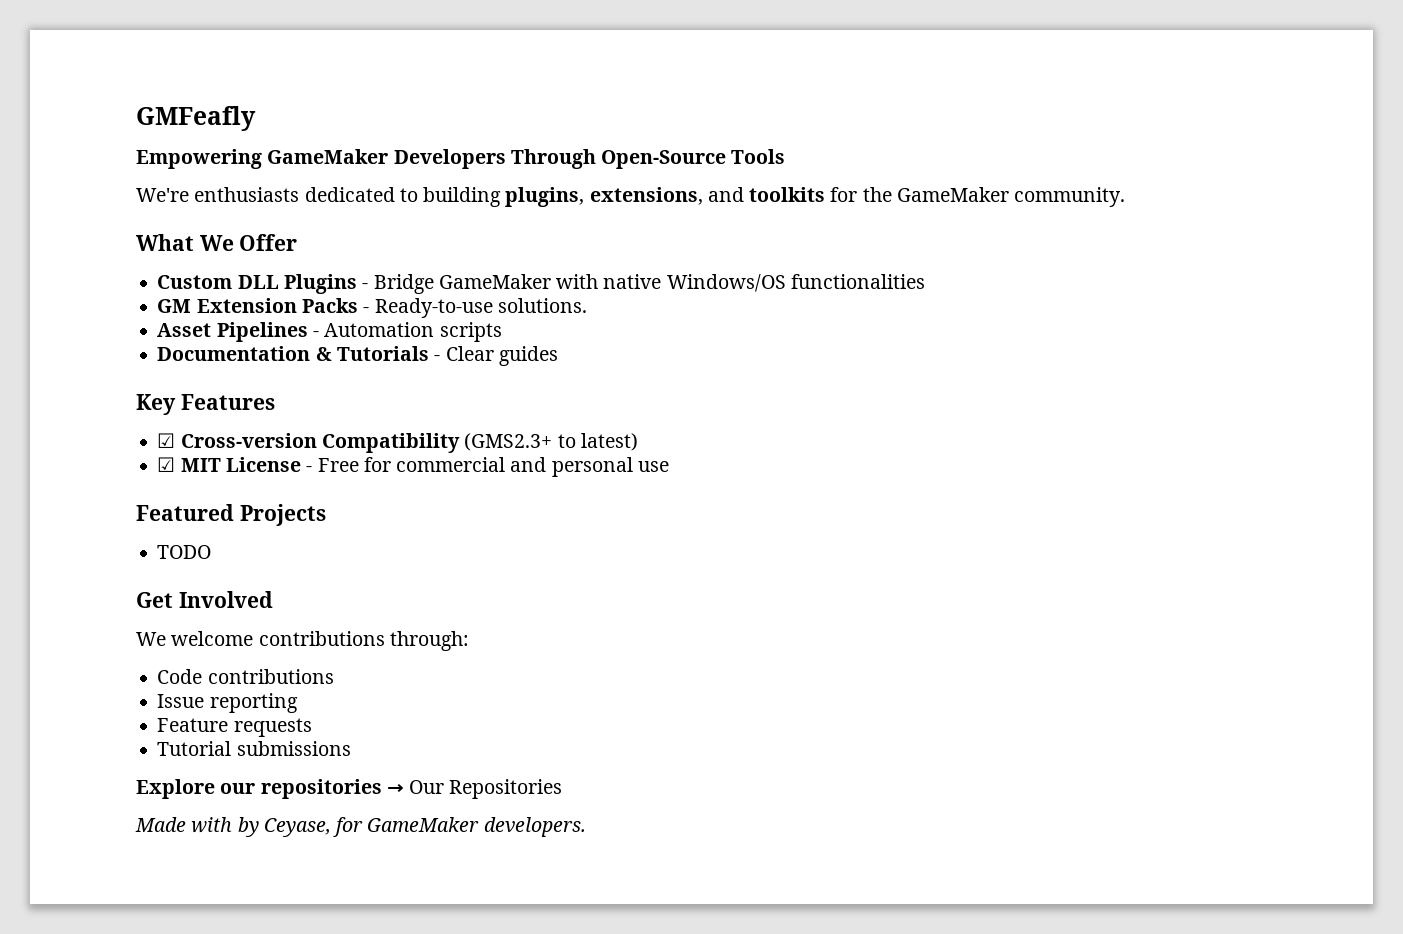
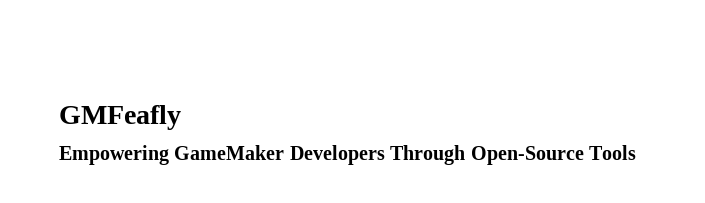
[136,187,1126,207] [136,234,298,251] [157,274,925,294] [157,298,587,318] [157,322,502,342] [157,346,558,366] [136,394,275,415] [157,433,638,453] [157,457,669,477] [136,504,326,526] [157,545,212,559] [136,591,273,608] [136,631,469,651] [157,669,334,684] [157,693,298,713] [157,718,312,737] [157,741,351,756] [136,779,563,799] [135,817,586,837] // We're enthusiasts dedicated to building plugins, extensions, and toolkits for the GameMaker community. // What We Offer // Custom DLL Plugins - Bridge GameMaker with native Windows/OS functionalities // GM Extension Packs - Ready-to-use solutions. // Asset Pipelines - Automation scripts // Documentation & Tutorials - Clear guides // Key Features // ☑ Cross-version Compatibility (GMS2.3+ to latest) // ☑ MIT License - Free for commercial and personal use // Featured Projects // TODO // Get Involved // We welcome contributions through: // Code contributions // Issue reporting // Feature requests // Tutorial submissions // Explore our repositories → Our Repositories // Made with by Ceyase, for GameMaker developers. -> (636, 152) none

